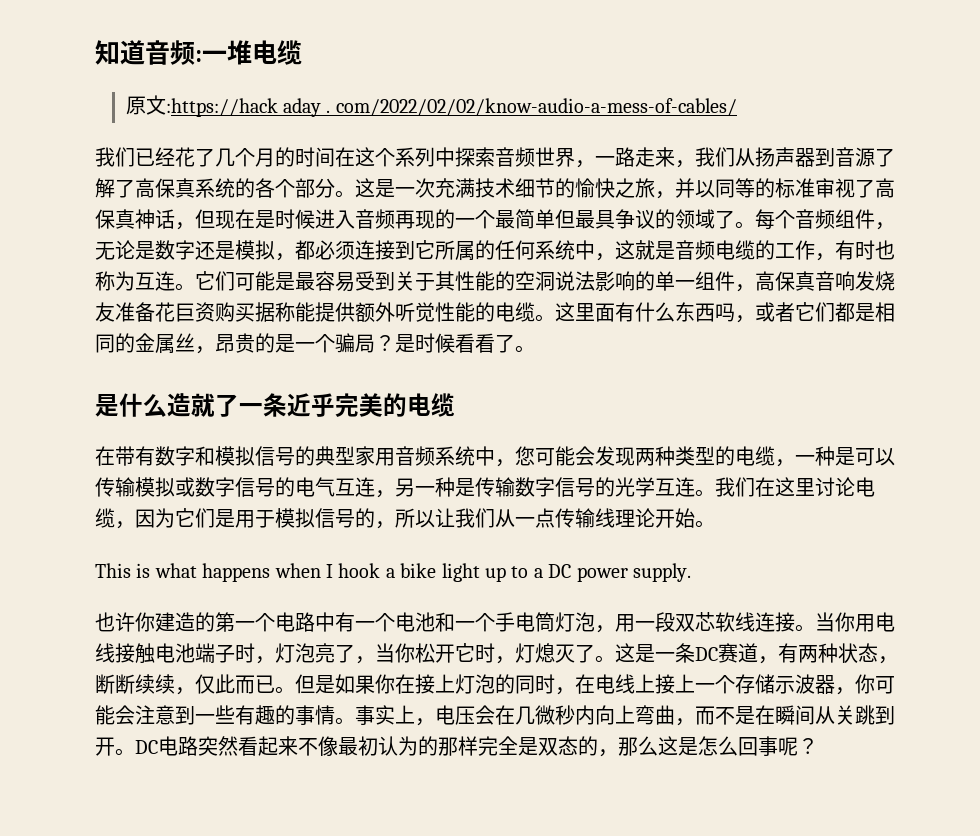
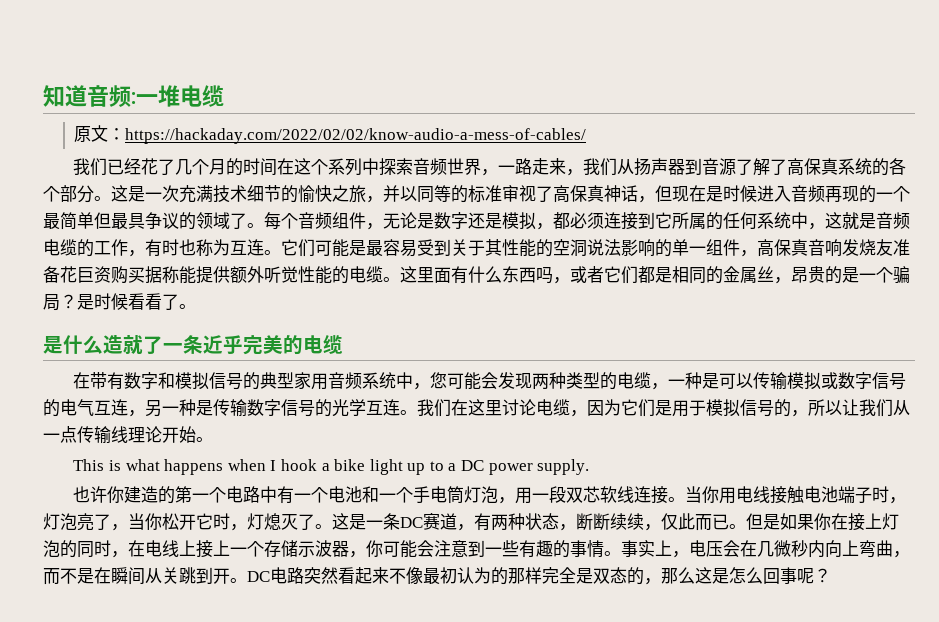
[165,98,737,117] :https://hack aday . com/2022/02/02/know-audio-a-mess-of-cables/ -> [108,128,587,144] ：https://hackaday.com/2022/02/02/know-audio-a-mess-of-cables/

